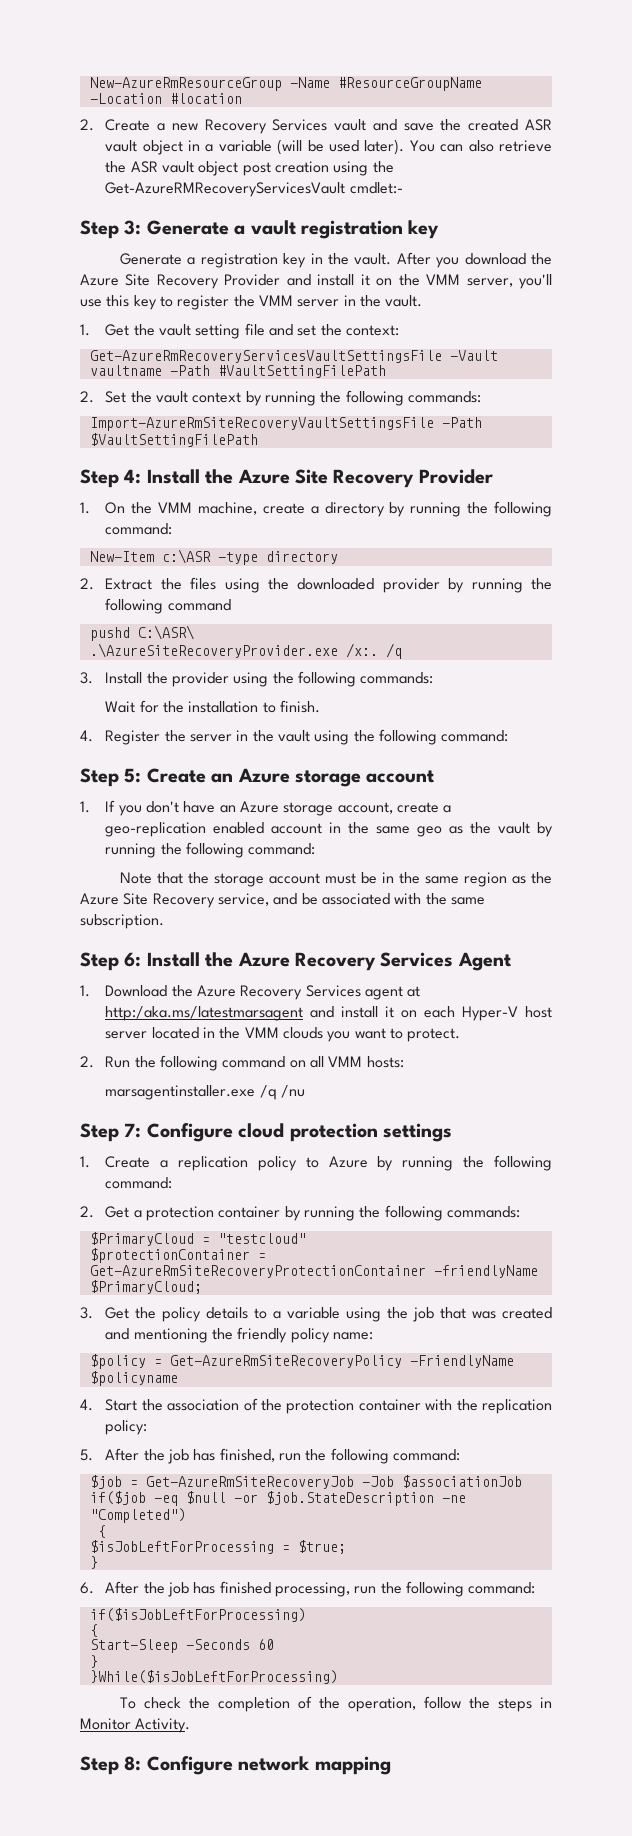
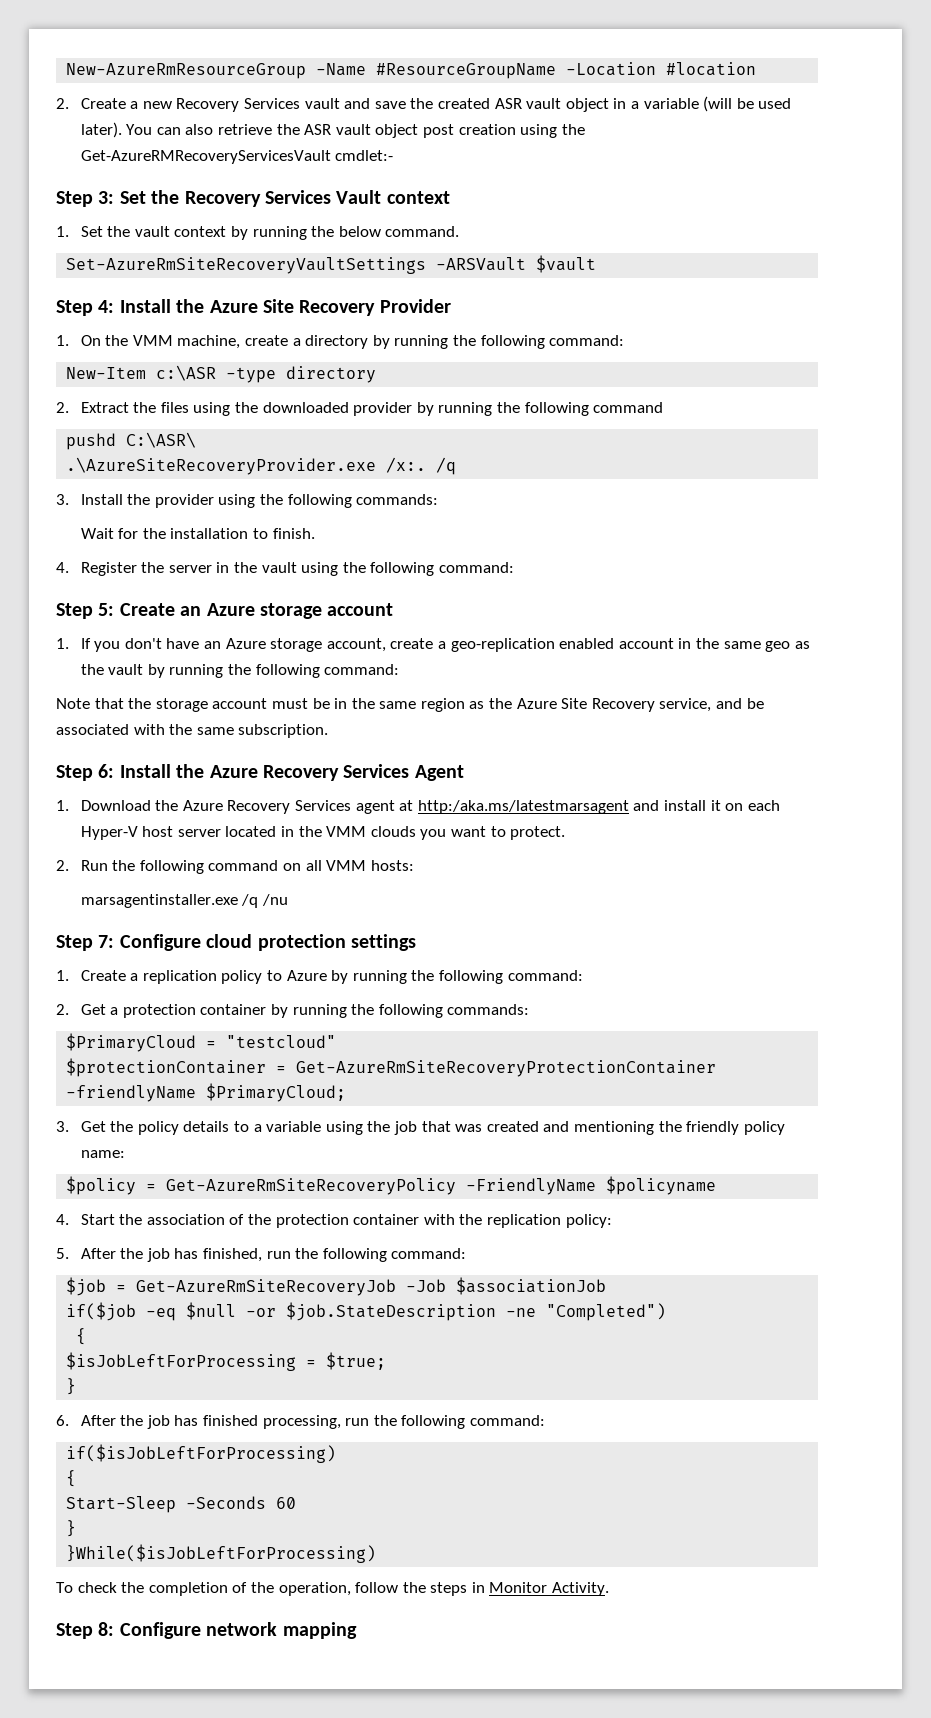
[146,220,440,239] [119,252,553,268] [80,274,552,289] [80,295,423,310] [80,323,399,339] [89,350,498,363] [89,365,386,378] [80,391,94,403] Generate a vault registration key // Generate a registration key in the vault. After you download the Azure Site Recovery Provider and install it on the VMM server, you'll use this key to register the VMM server in the vault. // 1. Get the vault setting file and set the context: // Get-AzureRmRecoveryServicesVaultSettingsFile -Vault vaultname -Path #VaultSettingFilePath // 2. -> [119,190,450,207] [56,226,69,237] Set the Recovery Services Vault context // 1.
[345,390,481,406] [89,417,482,431] [89,433,258,447] following commands: // Import-AzureRmSiteRecoveryVaultSettingsFile -Path $VaultSettingFilePath -> [338,226,460,237] [66,255,597,274] below command. // Set-AzureRmSiteRecoveryVaultSettings -ARSVault $vault

